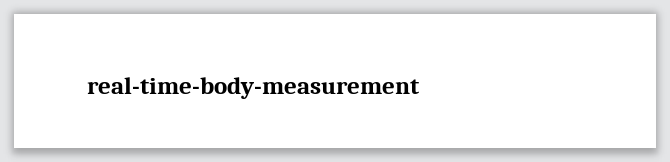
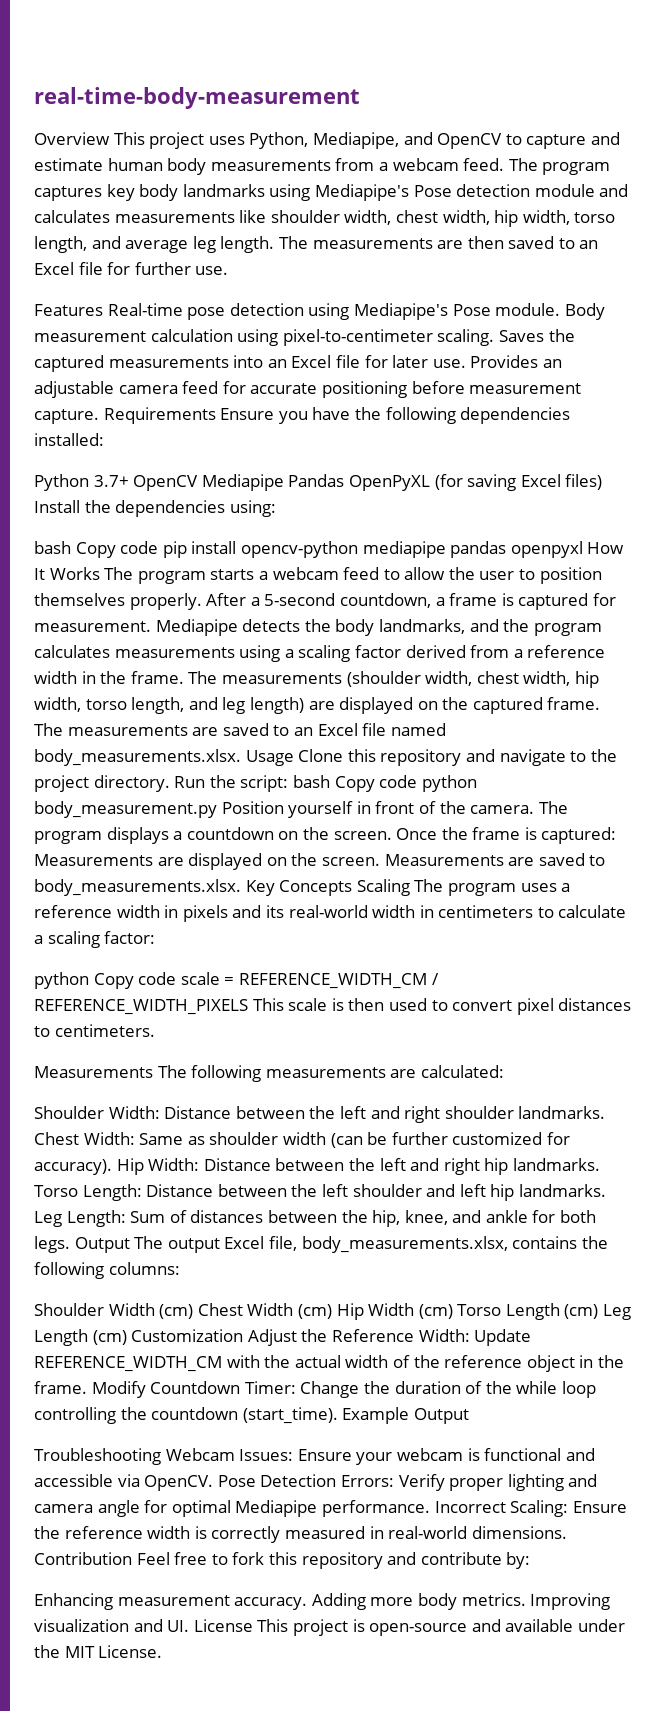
(420, 88) none -> [34,132,620,149] [34,158,611,175] [34,184,629,201] [34,210,616,227] [34,236,599,253] [34,262,229,275] [34,303,605,320] [34,329,575,346] [34,355,562,372] [34,381,582,398] [34,407,571,424] [34,433,104,446] [34,474,603,491] [34,500,276,517] [34,541,625,558] [34,567,602,584] [34,593,616,610] [34,619,602,636] [34,645,606,662] [34,671,599,688] [34,697,601,714] [34,723,446,736] [34,749,617,766] [34,775,477,792] [34,801,568,818] [34,827,617,844] [34,853,606,870] [34,879,571,896] [34,905,627,922] [34,931,156,948] [34,972,439,989] [34,998,632,1015] [34,1024,155,1037] [34,1065,504,1082] [34,1106,606,1123] [34,1132,570,1148] [34,1158,600,1175] [34,1184,606,1201] [34,1210,597,1227] [34,1236,608,1253] [34,1262,180,1279] [34,1303,632,1320] [34,1329,532,1346] [34,1355,624,1372] [34,1381,596,1398] [34,1407,469,1424] [34,1448,595,1465] [34,1474,598,1491] [34,1500,627,1517] [34,1526,567,1543] [34,1552,531,1569] [34,1593,611,1610] [34,1619,625,1636] [34,1645,163,1658] // Overview This project uses Python, Mediapipe, and OpenCV to capture and estimate human body measurements from a webcam feed. The program captures key body landmarks using Mediapipe's Pose detection module and calculates measurements like shoulder width, chest width, hip width, torso length, and average leg length. The measurements are then saved to an Excel file for further use. // Features Real-time pose detection using Mediapipe's Pose module. Body measurement calculation using pixel-to-centimeter scaling. Saves the captured measurements into an Excel file for later use. Provides an adjustable camera feed for accurate positioning before measurement capture. Requirements Ensure you have the following dependencies installed: // Python 3.7+ OpenCV Mediapipe Pandas OpenPyXL (for saving Excel files) Install the dependencies using: // bash Copy code pip install opencv-python mediapipe pandas openpyxl How It Works The program starts a webcam feed to allow the user to position themselves properly. After a 5-second countdown, a frame is captured for measurement. Mediapipe detects the body landmarks, and the program calculates measurements using a scaling factor derived from a reference width in the frame. The measurements (shoulder width, chest width, hip width, torso length, and leg length) are displayed on the captured frame. The measurements are saved to an Excel file named body_measurements.xlsx. Usage Clone this repository and navigate to the project directory. Run the script: bash Copy code python body_measurement.py Position yourself in front of the camera. The program displays a countdown on the screen. Once the frame is captured: Measurements are displayed on the screen. Measurements are saved to body_measurements.xlsx. Key Concepts Scaling The program uses a reference width in pixels and its real-world width in centimeters to calculate a scaling factor: // python Copy code scale = REFERENCE_WIDTH_CM / REFERENCE_WIDTH_PIXELS This scale is then used to convert pixel distances to centimeters. // Measurements The following measurements are calculated: // Shoulder Width: Distance between the left and right shoulder landmarks. Chest Width: Same as shoulder width (can be further customized for accuracy). Hip Width: Distance between the left and right hip landmarks. Torso Length: Distance between the left shoulder and left hip landmarks. Leg Length: Sum of distances between the hip, knee, and ankle for both legs. Output The output Excel file, body_measurements.xlsx, contains the following columns: // Shoulder Width (cm) Chest Width (cm) Hip Width (cm) Torso Length (cm) Leg Length (cm) Customization Adjust the Reference Width: Update REFERENCE_WIDTH_CM with the actual width of the reference object in the frame. Modify Countdown Timer: Change the duration of the while loop controlling the countdown (start_time). Example Output // Troubleshooting Webcam Issues: Ensure your webcam is functional and accessible via OpenCV. Pose Detection Errors: Verify proper lighting and camera angle for optimal Mediapipe performance. Incorrect Scaling: Ensure the reference width is correctly measured in real-world dimensions. Contribution Feel free to fork this repository and contribute by: // Enhancing measurement accuracy. Adding more body metrics. Improving visualization and UI. License This project is open-source and available under the MIT License.

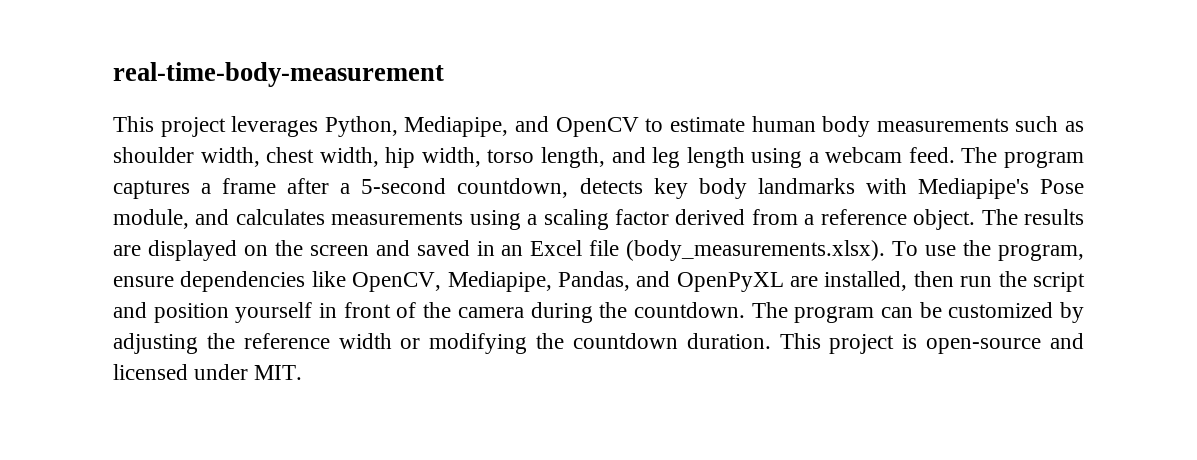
[34,132,245,149] Overview This project uses -> [113,116,319,137] This project leverages
[526,132,620,149] capture and -> (664, 125) none
[335,158,611,175] [34,184,629,201] [34,210,267,223] from a webcam feed. The program captures key body landmarks using Mediapipe's Pose detection module and calculates measurements like -> [1015,116,1085,132] such as
[125,236,599,253] [34,262,229,275] [34,303,605,320] [34,329,575,346] [34,355,562,372] [34,381,582,398] [34,407,571,424] [34,433,104,446] [34,474,603,491] [34,500,276,517] [34,541,625,558] [34,567,602,584] [34,593,616,610] [34,619,602,636] average leg length. The measurements are then saved to an Excel file for further use. // Features Real-time pose detection using Mediapipe's Pose module. Body measurement calculation using pixel-to-centimeter scaling. Saves the captured measurements into an Excel file for later use. Provides an adjustable camera feed for accurate positioning before measurement capture. Requirements Ensure you have the following dependencies installed: // Python 3.7+ OpenCV Mediapipe Pandas OpenPyXL (for saving Excel files) Install the dependencies using: // bash Copy code pip install opencv-python mediapipe pandas openpyxl How It Works The program starts a webcam feed to allow the user to position themselves properly. After a 5-second countdown, a frame is captured for measurement. Mediapipe detects the body landmarks, and the program -> [652,147,1084,168] [113,178,1084,199] [113,209,230,229] leg length using a webcam feed. The program captures a frame after a 5-second countdown, detects key body landmarks with Mediapipe's Pose module, and
[34,671,599,688] [34,697,601,714] [34,723,446,736] [34,749,617,766] [34,775,477,792] [34,801,284,818] width in the frame. The measurements (shoulder width, chest width, hip width, torso length, and leg length) are displayed on the captured frame. The measurements are saved to an Excel file named body_measurements.xlsx. Usage Clone this repository and navigate to the project directory. Run the script: bash Copy code python body_measurement.py Position -> [913,209,1084,230] [113,240,1084,261] [113,271,1085,292] [113,302,229,323] object. The results are displayed on the screen and saved in an Excel file (body_measurements.xlsx). To use the program, ensure dependencies like OpenCV, Mediapipe, Pandas, and OpenPyXL are installed, then run the script and position
[470,801,568,814] [34,827,617,844] [34,853,606,870] [34,879,571,896] [34,905,627,922] [34,931,156,948] [34,972,439,989] [34,998,632,1015] [34,1024,155,1037] [34,1065,504,1082] [34,1106,606,1123] [34,1132,570,1148] [34,1158,600,1175] [34,1184,606,1201] [34,1210,597,1227] [34,1236,608,1253] [34,1262,180,1279] [34,1303,632,1320] [34,1329,532,1346] [34,1355,624,1372] [34,1381,596,1398] [34,1407,469,1424] [34,1448,595,1465] [34,1474,598,1491] [34,1500,627,1517] [34,1526,567,1543] [34,1552,531,1569] [34,1593,611,1610] [34,1619,253,1632] camera. The program displays a countdown on the screen. Once the frame is captured: Measurements are displayed on the screen. Measurements are saved to body_measurements.xlsx. Key Concepts Scaling The program uses a reference width in pixels and its real-world width in centimeters to calculate a scaling factor: // python Copy code scale = REFERENCE_WIDTH_CM / REFERENCE_WIDTH_PIXELS This scale is then used to convert pixel distances to centimeters. // Measurements The following measurements are calculated: // Shoulder Width: Distance between the left and right shoulder landmarks. Chest Width: Same as shoulder width (can be further customized for accuracy). Hip Width: Distance between the left and right hip landmarks. Torso Length: Distance between the left shoulder and left hip landmarks. Leg Length: Sum of distances between the hip, knee, and ankle for both legs. Output The output Excel file, body_measurements.xlsx, contains the following columns: // Shoulder Width (cm) Chest Width (cm) Hip Width (cm) Torso Length (cm) Leg Length (cm) Customization Adjust the Reference Width: Update REFERENCE_WIDTH_CM with the actual width of the reference object in the frame. Modify Countdown Timer: Change the duration of the while loop controlling the countdown (start_time). Example Output // Troubleshooting Webcam Issues: Ensure your webcam is functional and accessible via OpenCV. Pose Detection Errors: Verify proper lighting and camera angle for optimal Mediapipe performance. Incorrect Scaling: Ensure the reference width is correctly measured in real-world dimensions. Contribution Feel free to fork this repository and contribute by: // Enhancing measurement accuracy. Adding more body metrics. Improving visualization and UI. License -> [457,302,1084,323] [113,333,771,354] camera during the countdown. The program can be customized by adjusting the reference width or modifying the countdown duration.
[505,1619,625,1632] [34,1645,163,1658] available under the MIT License. -> [113,364,303,380] licensed under MIT.

